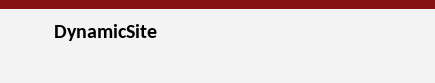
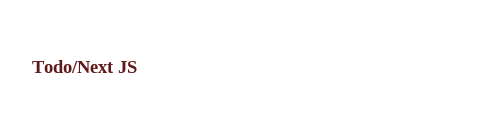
[54,24,157,41] DynamicSite -> [32,60,137,73] Todo/Next JS

